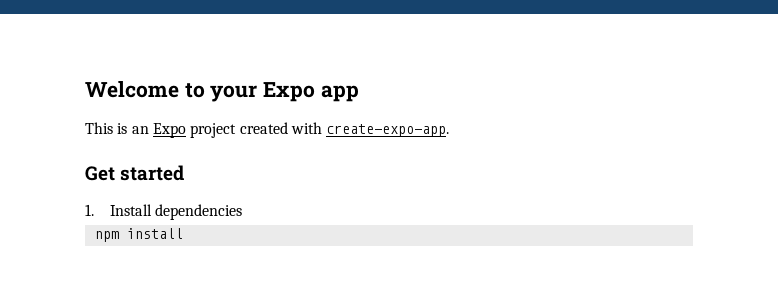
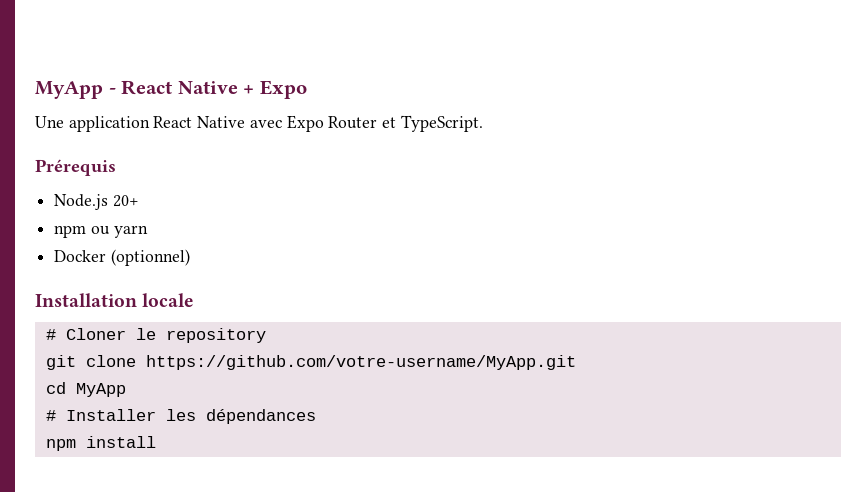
[85,81,359,102] [85,122,450,138] [85,165,185,181] [85,204,243,220] Welcome to your Expo app // This is an Expo project created with create-expo-app. // Get started // 1. Install dependencies -> [35,80,307,99] [35,115,483,132] [35,159,116,176] [54,194,139,210] [54,225,148,238] [54,249,190,266] [35,293,195,307] [45,328,266,343] [45,355,576,370] [45,382,126,397] [45,409,316,424] MyApp - React Native + Expo // Une application React Native avec Expo Router et TypeScript. // Prérequis // Node.js 20+ // npm ou yarn // Docker (optionnel) // Installation locale // # Cloner le repository // git clone https://github.com/votre-username/MyApp.git // cd MyApp // # Installer les dépendances

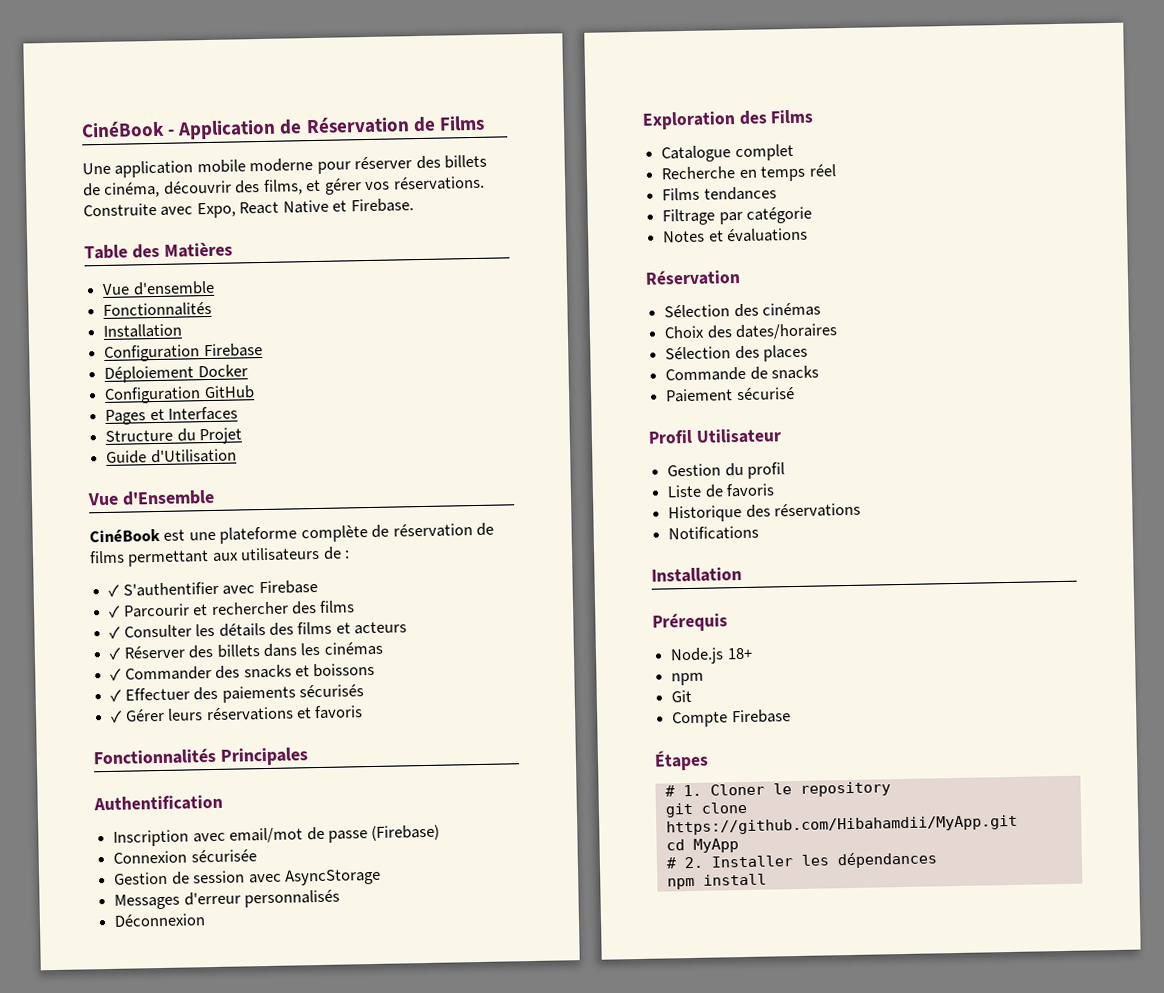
[35,80,307,99] [35,115,483,132] MyApp - React Native + Expo // Une application React Native avec Expo Router et TypeScript. -> [81,115,485,140] [82,154,488,178] [83,175,485,198] [83,198,414,219] [84,241,233,260] [102,280,215,296] [103,301,213,317] [103,323,183,338] [104,343,263,362] [104,364,248,383] [104,385,255,404] [105,406,239,425] [105,427,243,445] [106,448,237,464] [87,489,215,506] [89,522,495,544] [89,546,351,567] [108,579,318,597] [108,600,356,618] [109,621,408,639] [109,641,383,660] [110,662,376,681] [110,684,364,703] [110,705,364,723] [93,747,308,766] [93,794,223,812] [113,824,441,847] [113,849,257,864] [114,868,381,886] [114,889,341,910] [114,913,207,927] [642,109,814,130] [661,143,794,163] [661,164,837,182] [662,186,777,201] [662,206,813,226] [663,227,809,243] [645,268,741,286] [664,302,822,318] [664,323,839,341] [665,344,809,362] [665,365,820,382] [665,386,795,403] [648,428,782,444] [667,462,786,479] [667,483,776,498] [668,502,862,523] [668,525,760,541] [651,567,742,583] CinéBook - Application de Réservation de Films // Une application mobile moderne pour réserver des billets de cinéma, découvrir des films, et gérer vos réservations. Construite avec Expo, React Native et Firebase. // Table des Matières // Vue d'ensemble // Fonctionnalités // Installation // Configuration Firebase // Déploiement Docker // Configuration GitHub // Pages et Interfaces // Structure du Projet // Guide d'Utilisation // Vue d'Ensemble // CinéBook est une plateforme complète de réservation de films permettant aux utilisateurs de : // ✓ S'authentifier avec Firebase // ✓ Parcourir et rechercher des films // ✓ Consulter les détails des films et acteurs // ✓ Réserver des billets dans les cinémas // ✓ Commander des snacks et boissons // ✓ Effectuer des paiements sécurisés // ✓ Gérer leurs réservations et favoris // Fonctionnalités Principales // Authentification // Inscription avec email/mot de passe (Firebase) // Connexion sécurisée // Gestion de session avec AsyncStorage // Messages d'erreur personnalisés // Déconnexion // Exploration des Films // Catalogue complet // Recherche en temps réel // Films tendances // Filtrage par catégorie // Notes et évaluations // Réservation // Sélection des cinémas // Choix des dates/horaires // Sélection des places // Commande de snacks // Paiement sécurisé // Profil Utilisateur // Gestion du profil // Liste de favoris // Historique des réservations // Notifications // Installation
[112,195,139,207] [54,225,148,238] [54,249,190,266] [35,293,195,307] [45,329,56,340] 20+ // npm ou yarn // Docker (optionnel) // Installation locale // # -> [726,647,753,660] [671,672,705,686] [671,689,693,703] [672,709,791,728] [654,749,709,771] [664,784,702,797] 18+ // npm // Git // Compte Firebase // Étapes // # 1.
[145,355,576,370] https://github.com/votre-username/MyApp.git -> [665,814,1018,836] https://github.com/Hibahamdii/MyApp.git
(56, 415) none -> [683,856,704,869] 2.

